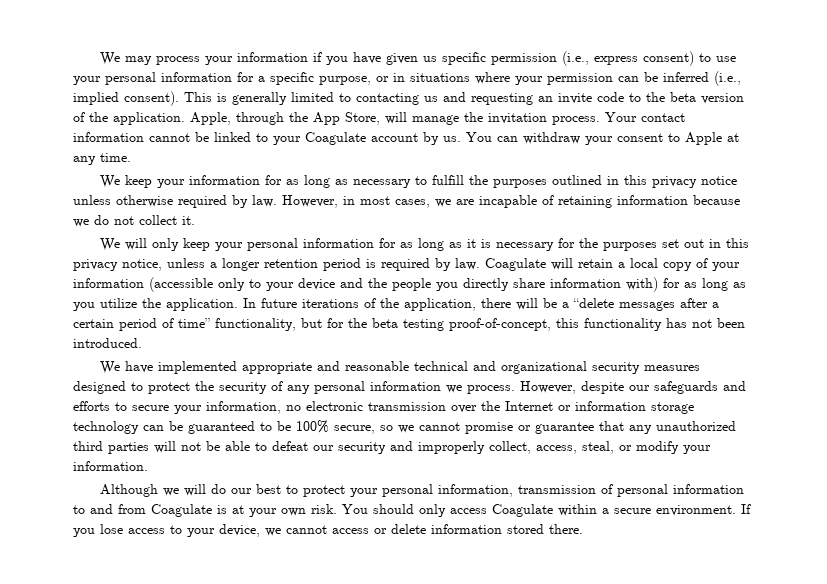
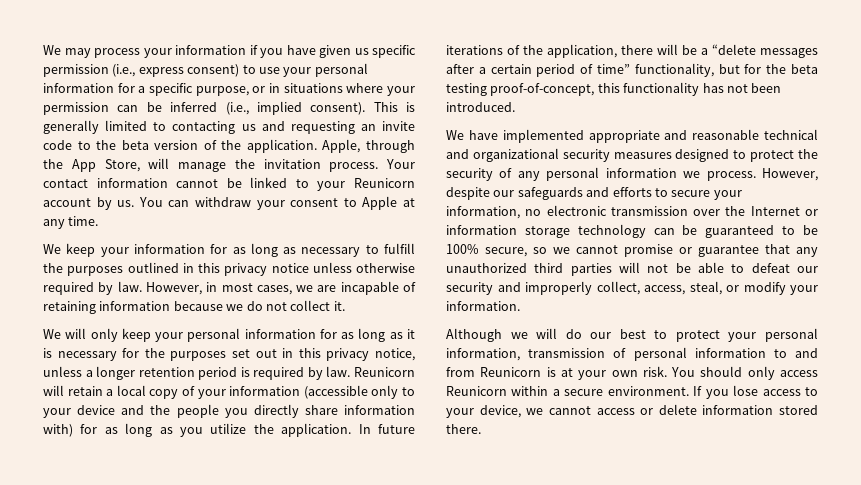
[305,132,366,145] Coagulate -> [354,178,415,188] Reunicorn
[485,258,546,271] Coagulate -> [353,367,415,377] Reunicorn
[151,504,212,517] Coagulate -> [480,367,542,377] Reunicorn
[492,504,553,517] Coagulate -> [446,386,507,396] Reunicorn

